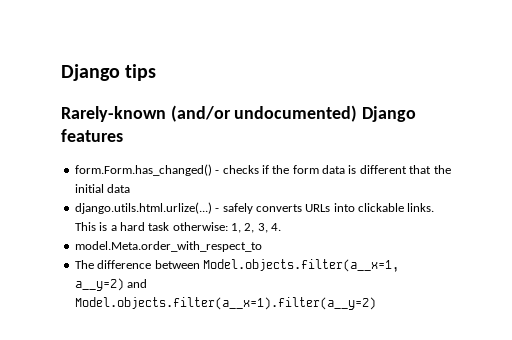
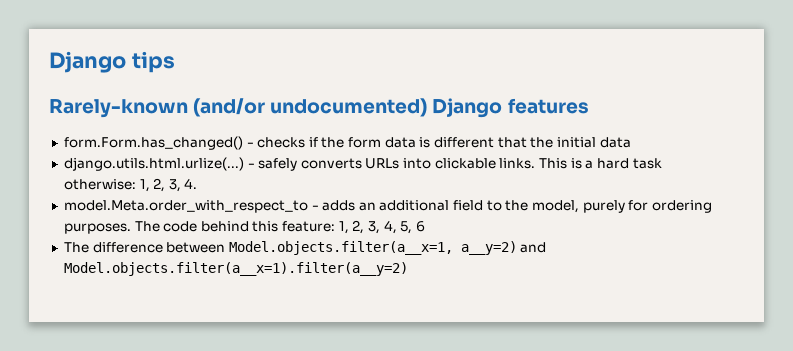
(262, 246) none -> [311,200,712,213] [63,220,425,234] - adds an additional field to the model, purely for ordering purposes. The code behind this feature: 1, 2, 3, 4, 5, 6

